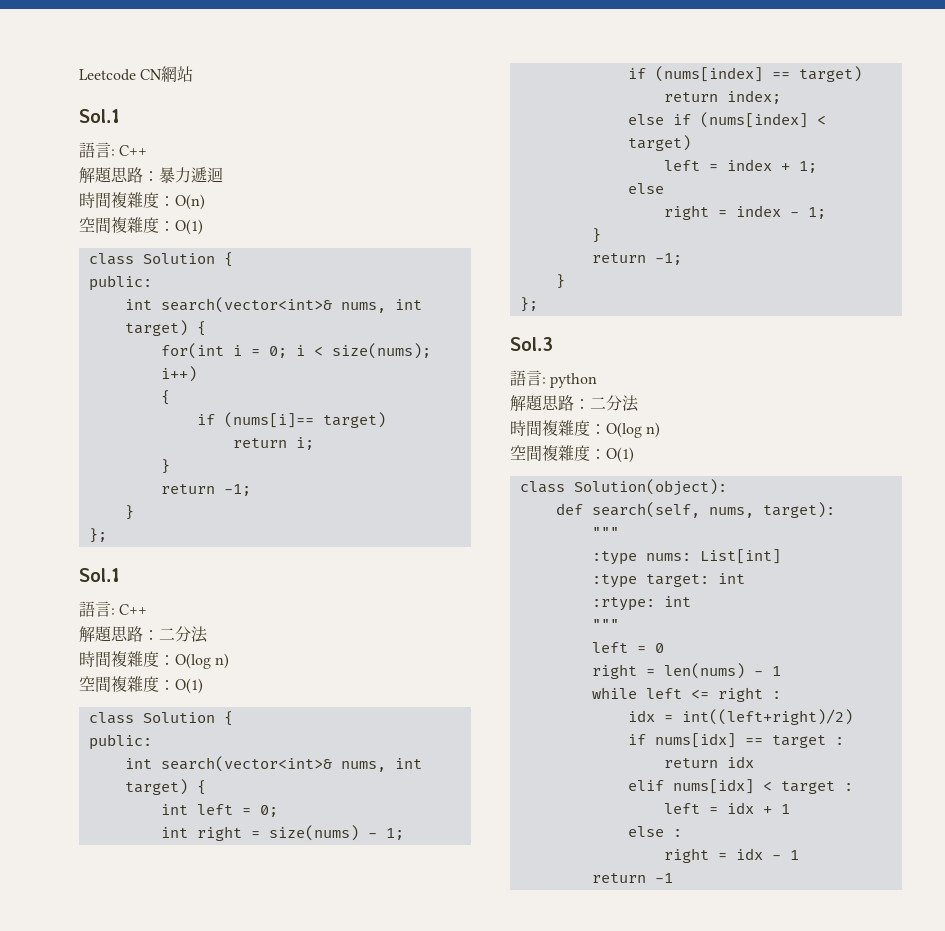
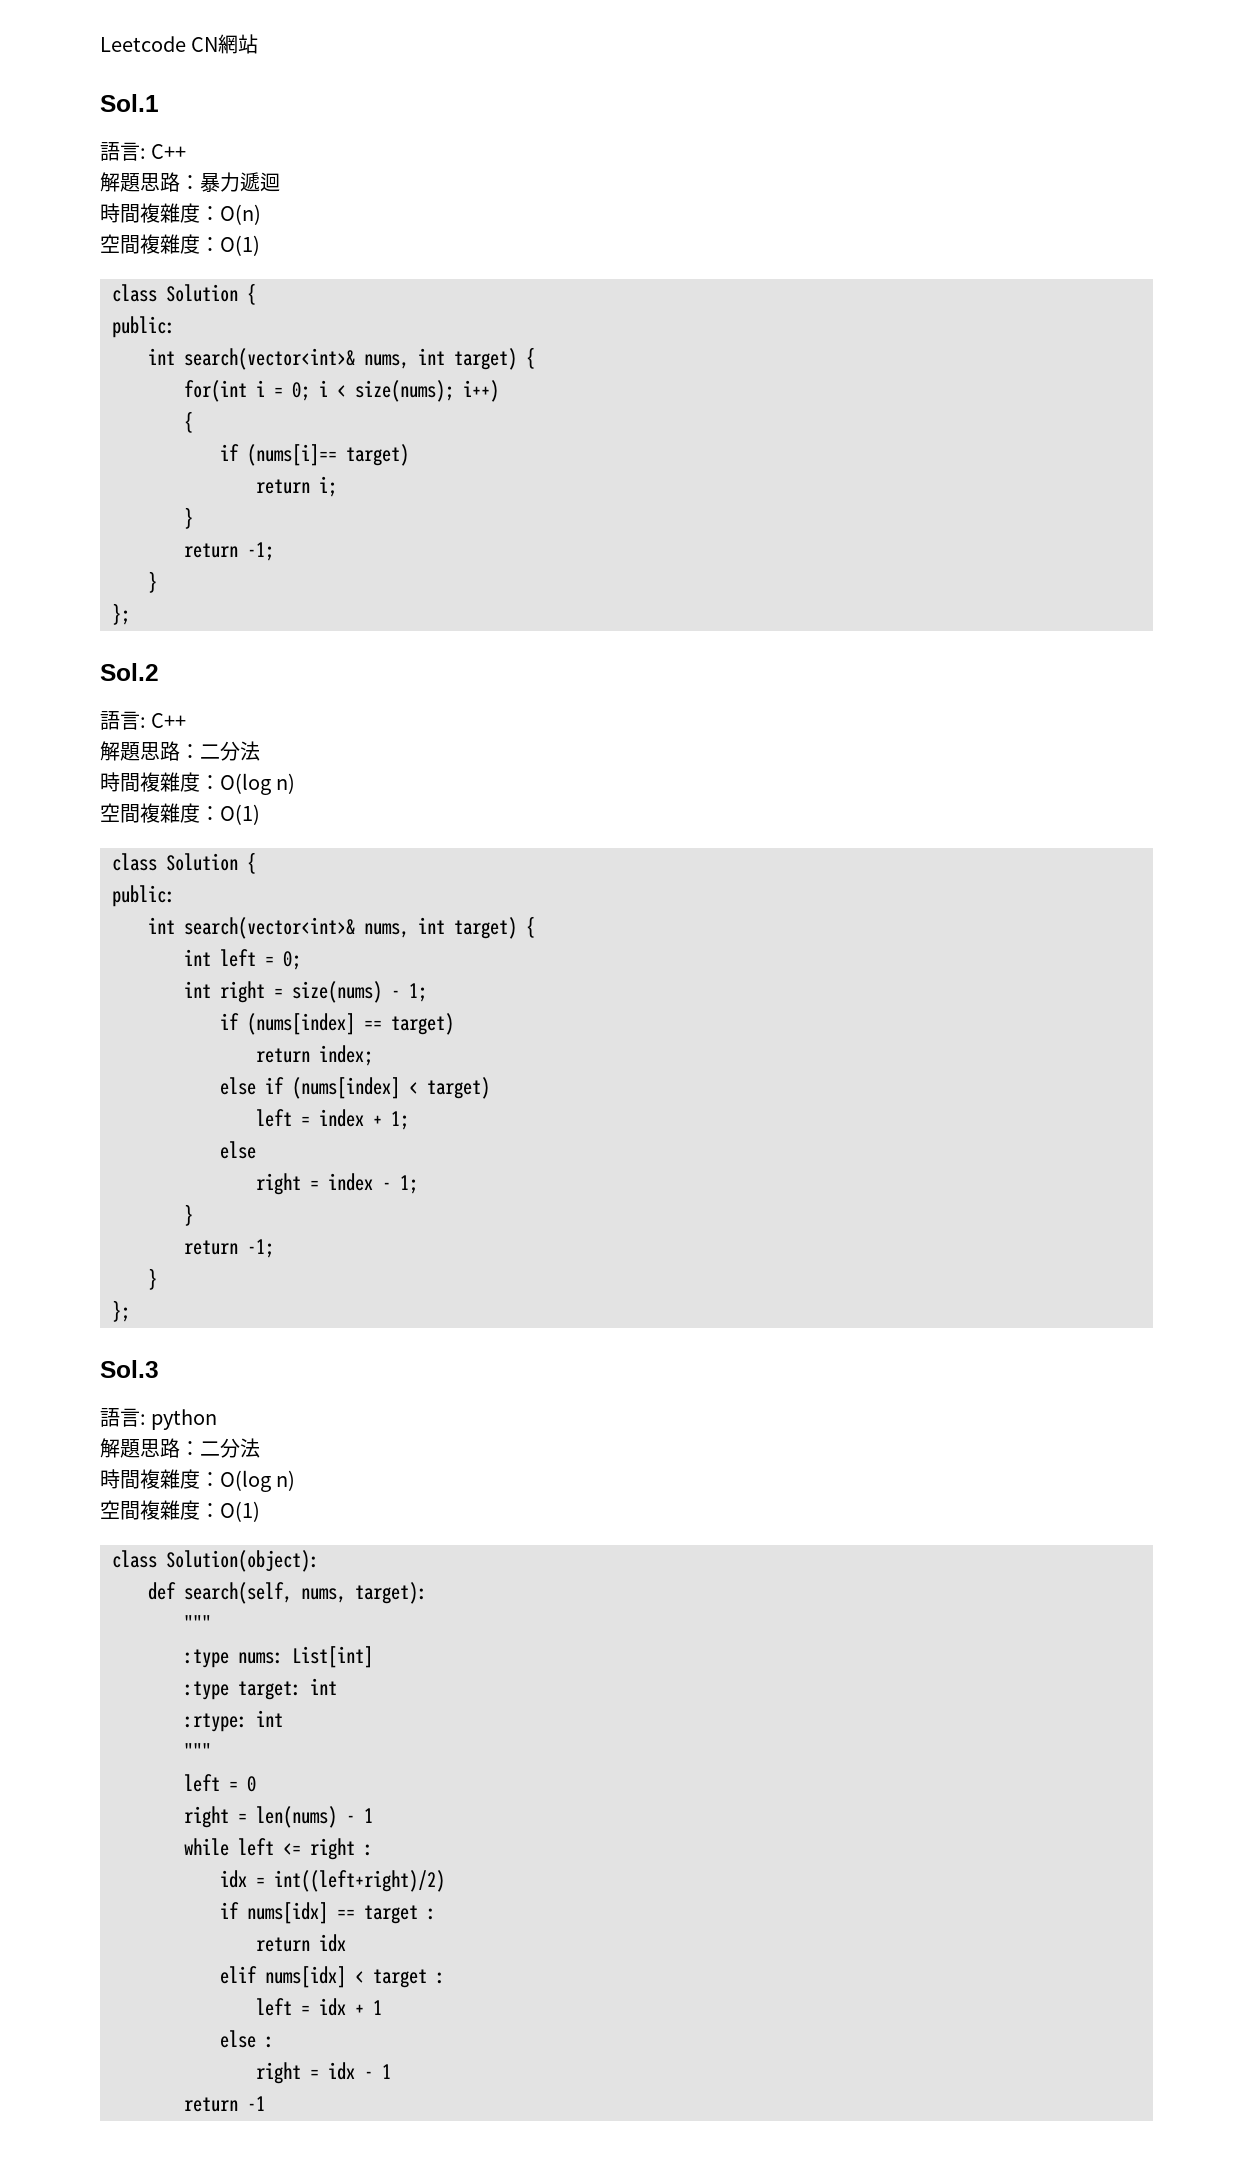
[79,568,120,582] Sol.1 -> [100,663,159,681] Sol.2

